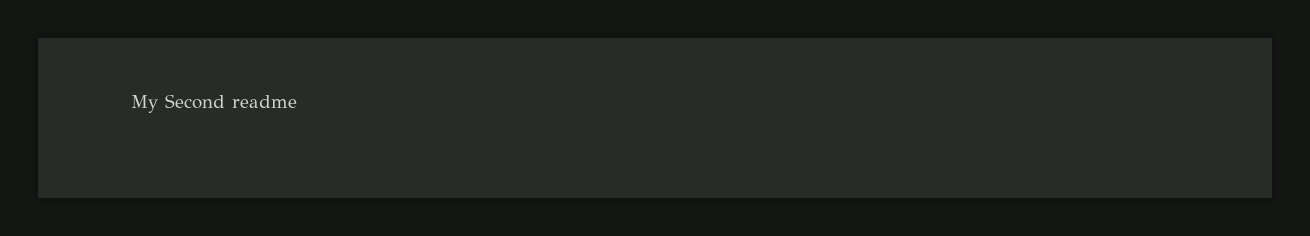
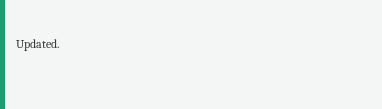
[131,94,297,113] My Second readme -> [16,39,59,51] Updated.

